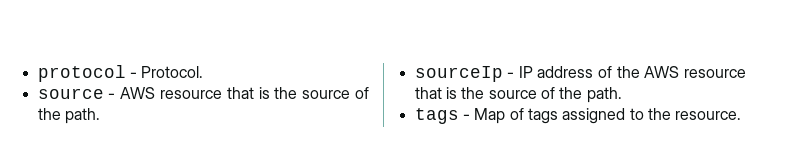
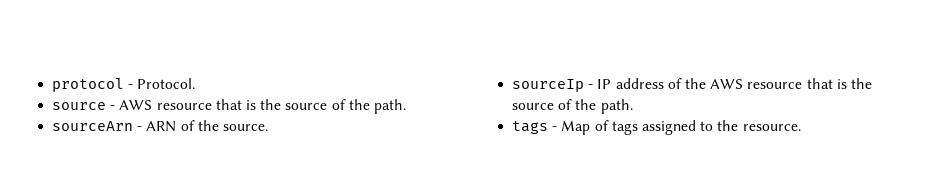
(100, 116) none -> [52,120,268,132] // sourceArn - ARN of the source.

